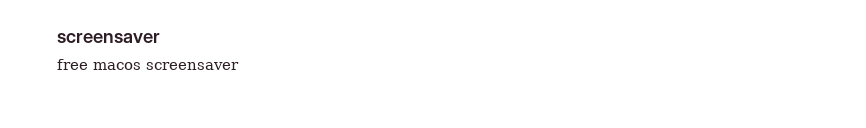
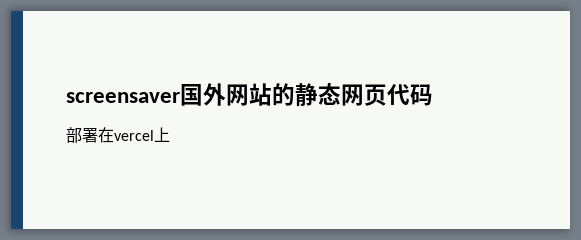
[57,33,160,43] [57,59,239,70] screensaver // free macos screensaver -> [66,83,433,107] [66,127,170,143] screensaver国外网站的静态网页代码 // 部署在vercel上

